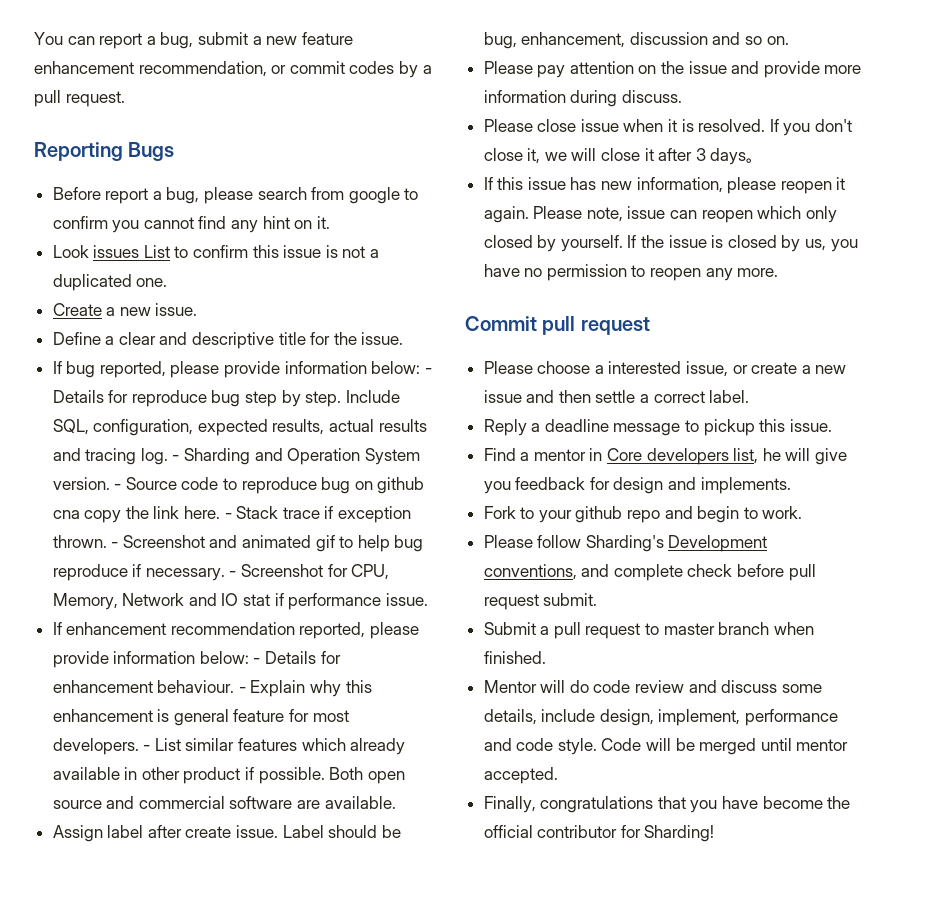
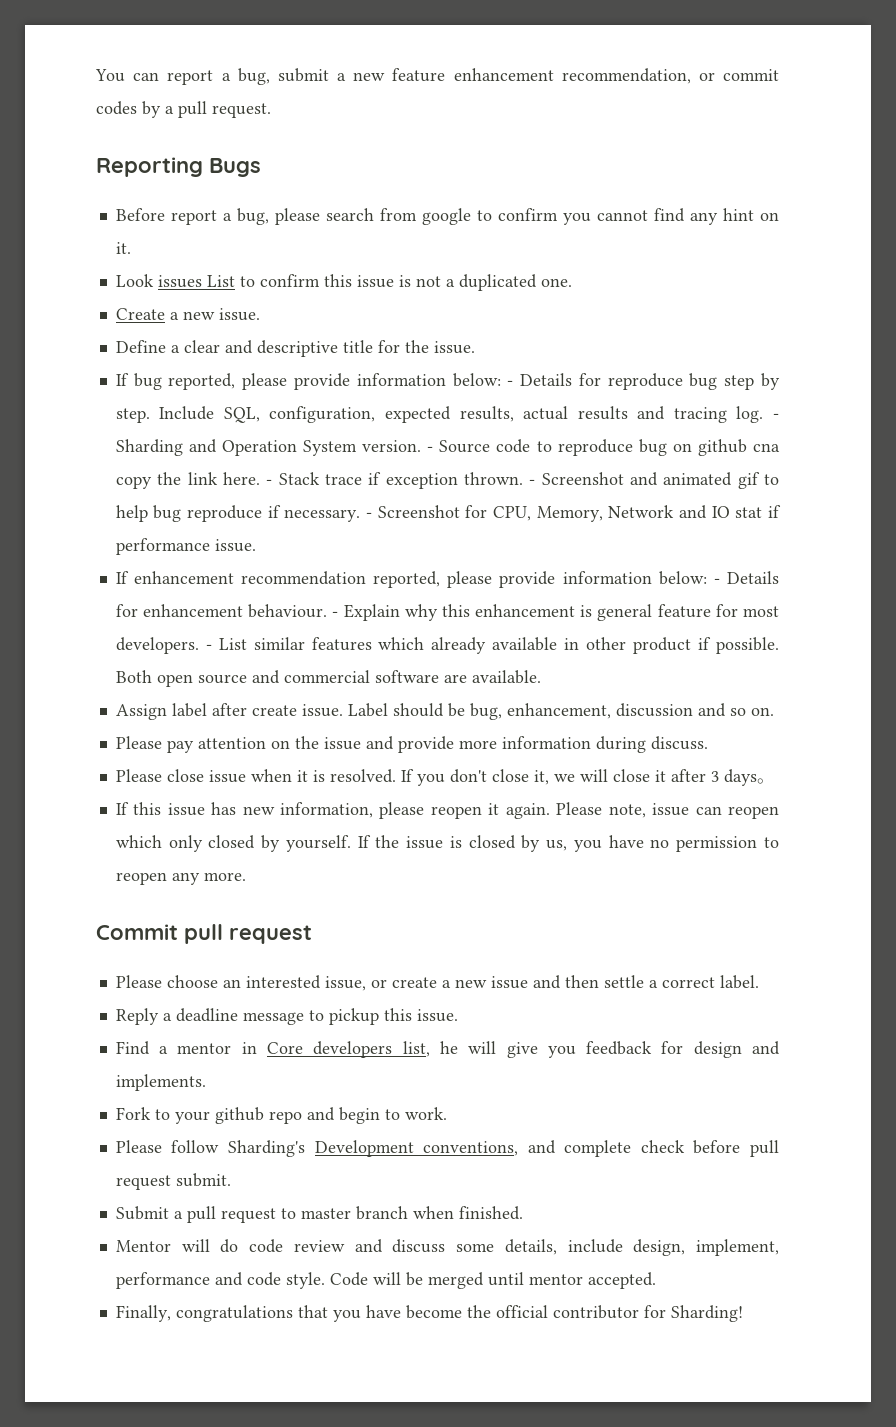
[594,365,604,374] a -> [222,979,241,988] an

